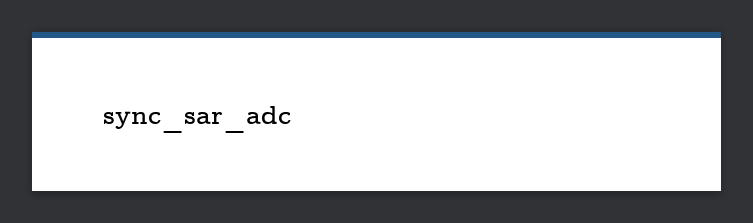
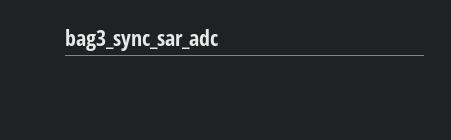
[103,106,291,133] sync_sar_adc -> [65,29,218,51] bag3_sync_sar_adc

